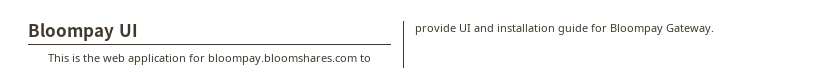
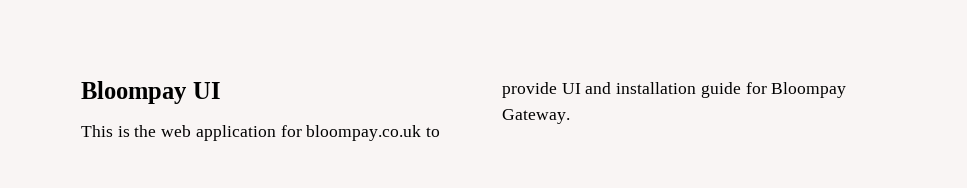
[207,54,357,65] bloompay.bloomshares.com -> [306,125,422,141] bloompay.co.uk

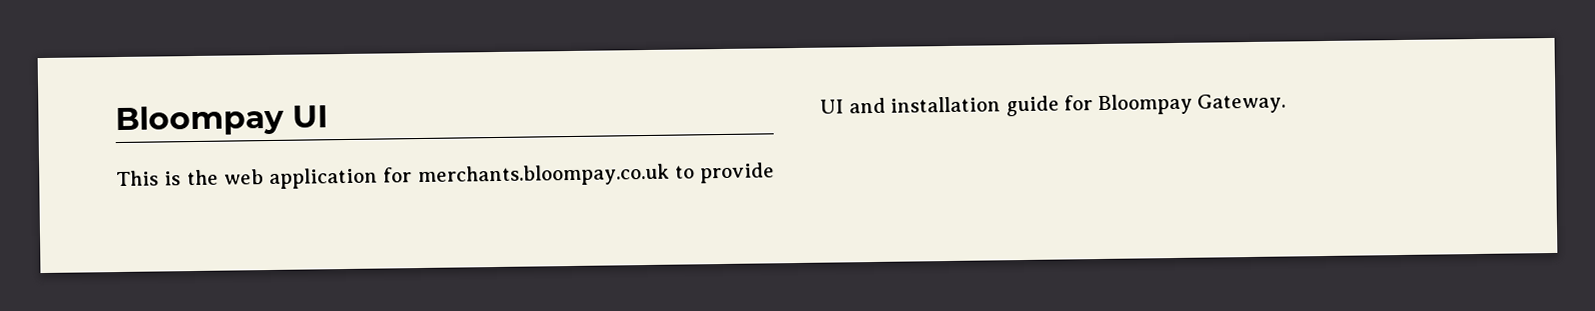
[306,125,422,141] bloompay.co.uk -> [417,163,670,188] merchants.bloompay.co.uk

